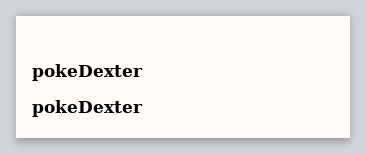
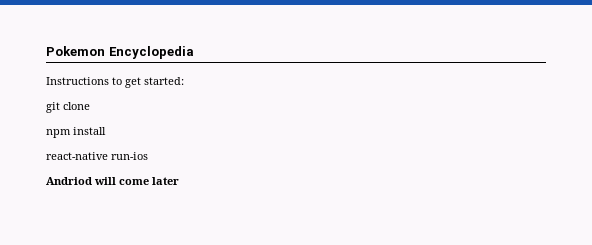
[32,64,143,81] [32,100,143,117] pokeDexter // pokeDexter -> [46,46,194,59] [46,77,184,88] [46,102,90,113] [46,127,106,138] [46,152,148,160] [46,177,179,185] Pokemon Encyclopedia // Instructions to get started: // git clone // npm install // react-native run-ios // Andriod will come later

